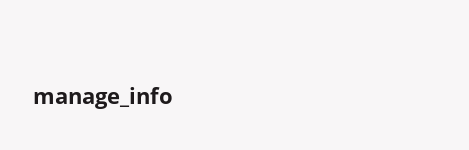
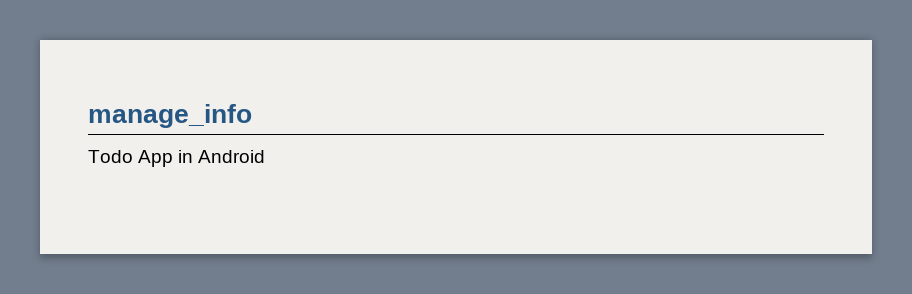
(173, 98) none -> [88,150,266,167] // Todo App in Android

